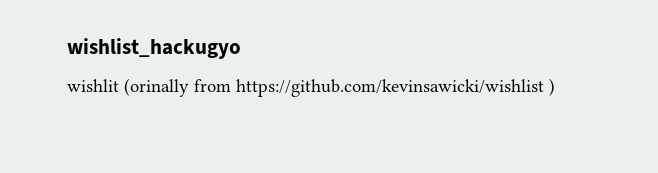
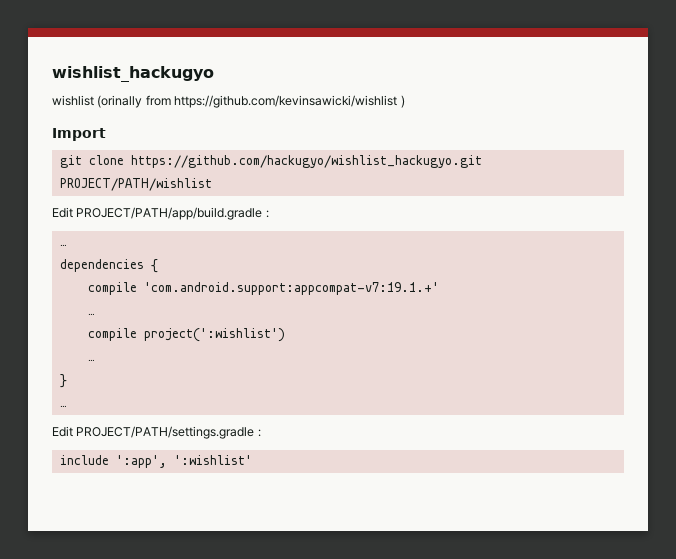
[67,79,119,92] wishlit -> [52,95,94,106] wishlist
(555, 87) none -> [52,128,106,141] [59,155,482,168] [59,178,212,191] [52,207,269,220] [59,244,67,246] [59,259,158,273] [87,282,439,295] [87,313,95,315] [87,328,285,342] [87,359,95,361] [59,374,67,388] [59,405,67,407] [52,426,261,439] [59,455,252,468] // Import // git clone https://github.com/hackugyo/wishlist_hackugyo.git PROJECT/PATH/wishlist // Edit PROJECT/PATH/app/build.gradle : // … // dependencies { // compile 'com.android.support:appcompat-v7:19.1.+' // … // compile project(':wishlist') // … // } // … // Edit PROJECT/PATH/settings.gradle : // include ':app', ':wishlist'

